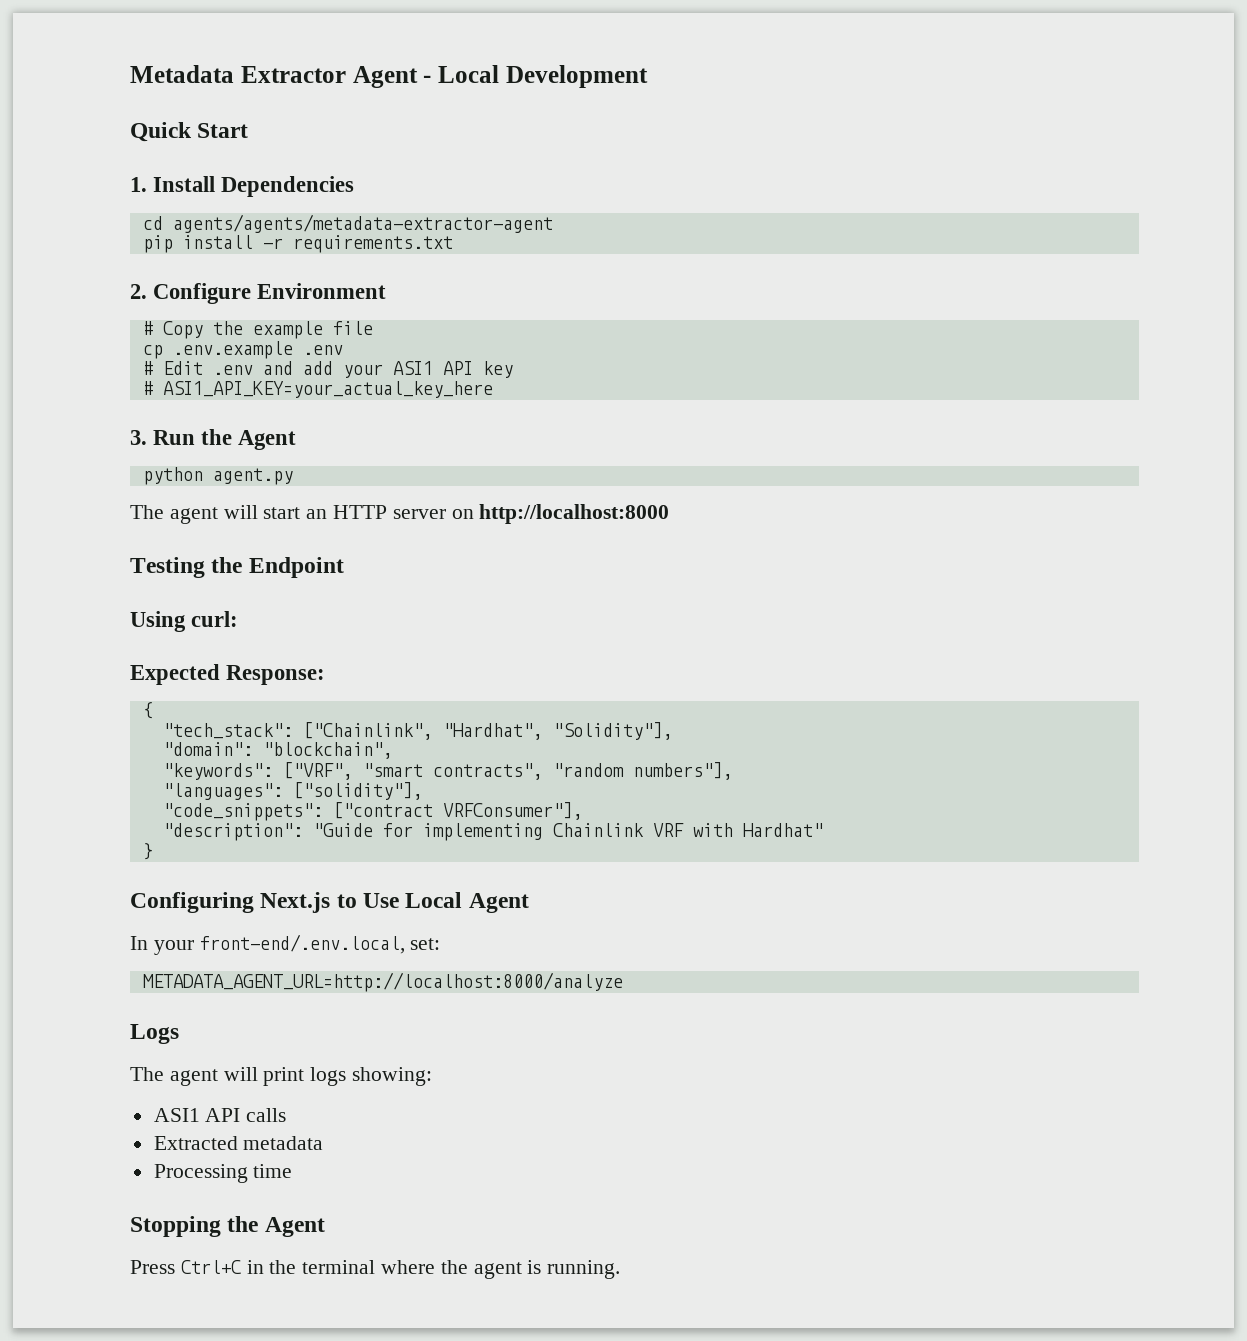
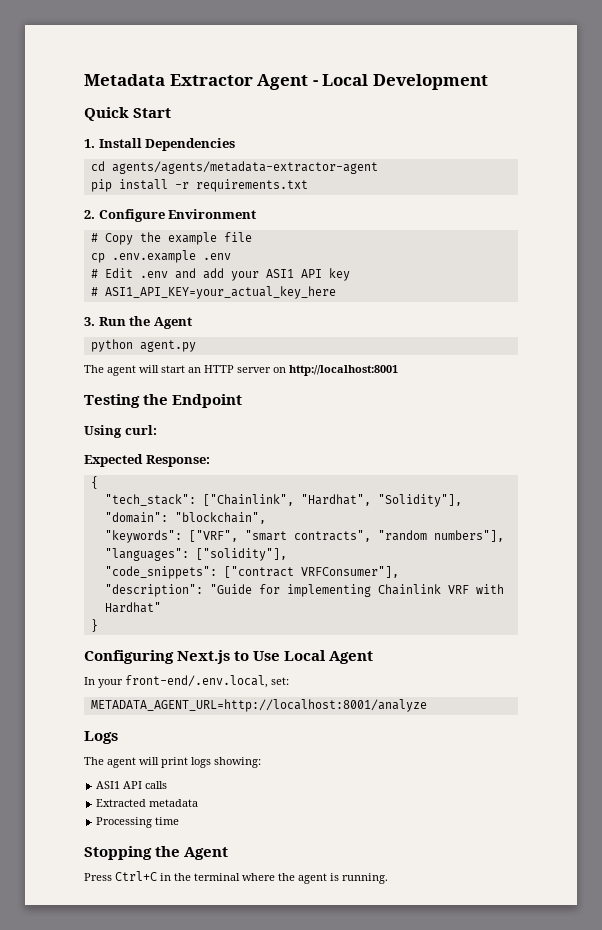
[479,504,670,524] http://localhost:8000 -> [289,365,398,376] http://localhost:8001
[142,972,623,992] METADATA_AGENT_URL=http://localhost:8000/analyze -> [90,699,427,712] METADATA_AGENT_URL=http://localhost:8001/analyze

